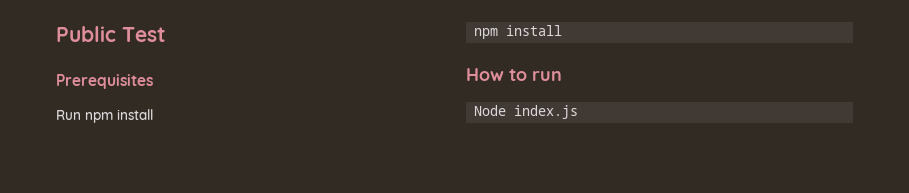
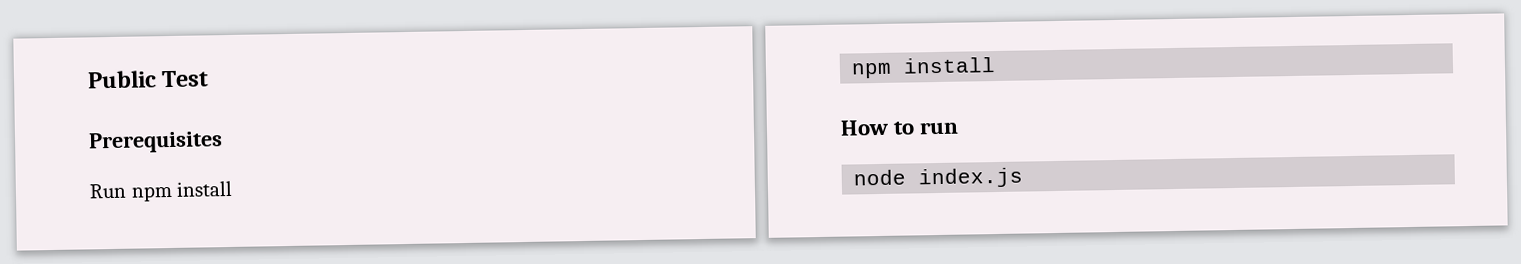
[474,105,507,116] Node -> [853,169,907,186] node

